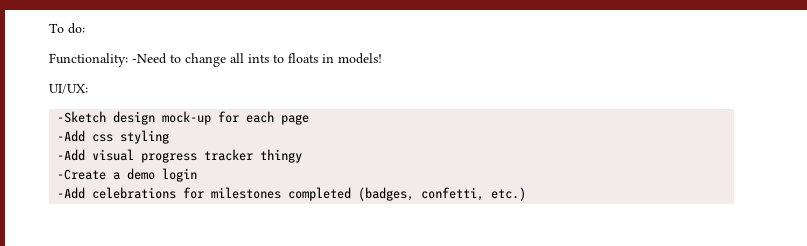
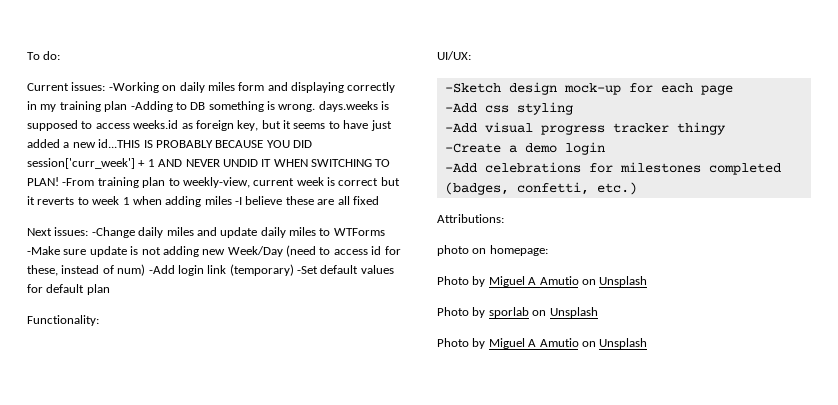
[49,53,382,67] Functionality: -Need to change all ints to floats in models! -> [27,82,396,93] [27,101,390,112] [27,120,392,131] [27,139,312,148] [27,158,391,169] [27,177,400,188] [27,196,379,207] [27,227,385,238] [27,245,401,257] [27,264,394,276] [27,284,110,295] [27,315,99,326] Current issues: -Working on daily miles form and displaying correctly in my training plan -Adding to DB something is wrong. days.weeks is supposed to access weeks.id as foreign key, but it seems to have just added a new id...THIS IS PROBABLY BECAUSE YOU DID session['curr_week'] + 1 AND NEVER UNDID IT WHEN SWITCHING TO PLAN! -From training plan to weekly-view, current week is correct but it reverts to week 1 when adding miles -I believe these are all fixed // Next issues: -Change daily miles and update daily miles to WTForms -Make sure update is not adding new Week/Day (need to access id for these, instead of num) -Add login link (temporary) -Set default values for default plan // Functionality:
(527, 194) none -> [437,214,504,223] [437,245,548,256] [437,276,648,287] [437,307,598,318] [437,338,648,349] // Attributions: // photo on homepage: // Photo by Miguel A Amutio on Unsplash // Photo by sporlab on Unsplash // Photo by Miguel A Amutio on Unsplash

